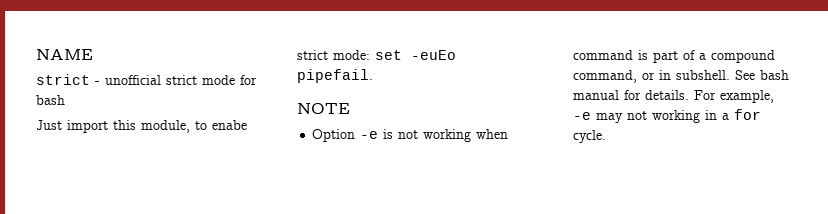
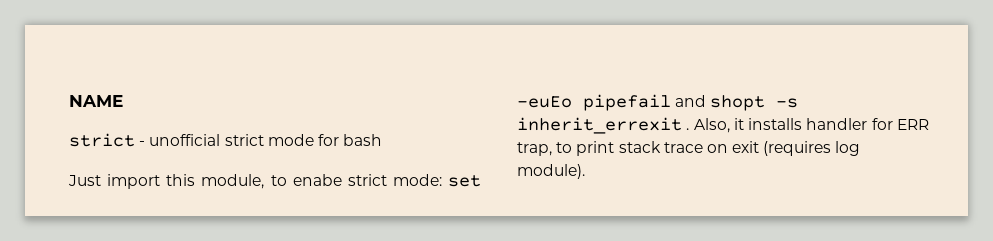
[297,69,373,83] [297,103,350,114] [312,129,509,142] [573,50,776,63] [573,70,790,83] [573,90,775,103] [573,109,762,123] [573,130,607,143] pipefail. // NOTE // Option -e is not working when command is part of a compound command, or in subshell. See bash manual for details. For example, -e may not working in a for cycle. -> [583,94,799,111] [517,117,929,134] [517,141,861,156] [517,164,585,179] pipefail and shopt -s inherit_errexit . Also, it installs handler for ERR trap, to print stack trace on exit (requires log module).

